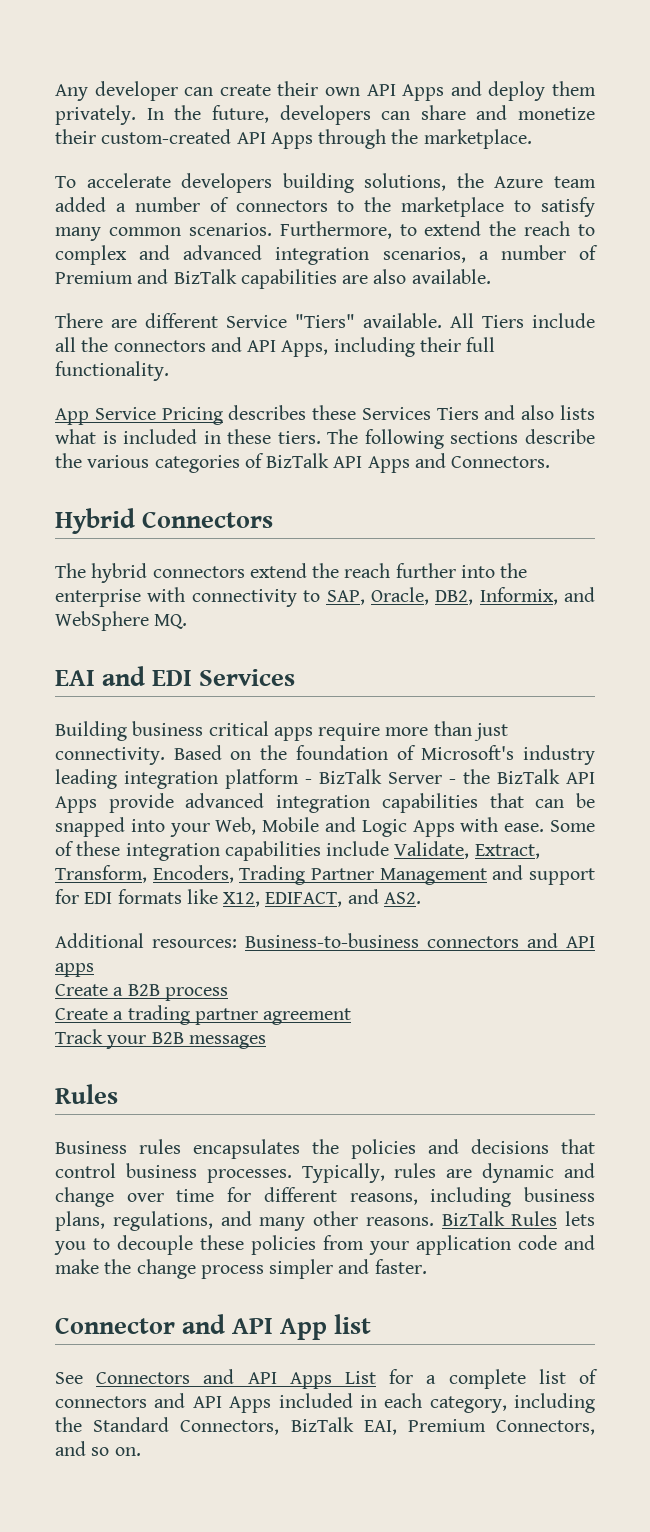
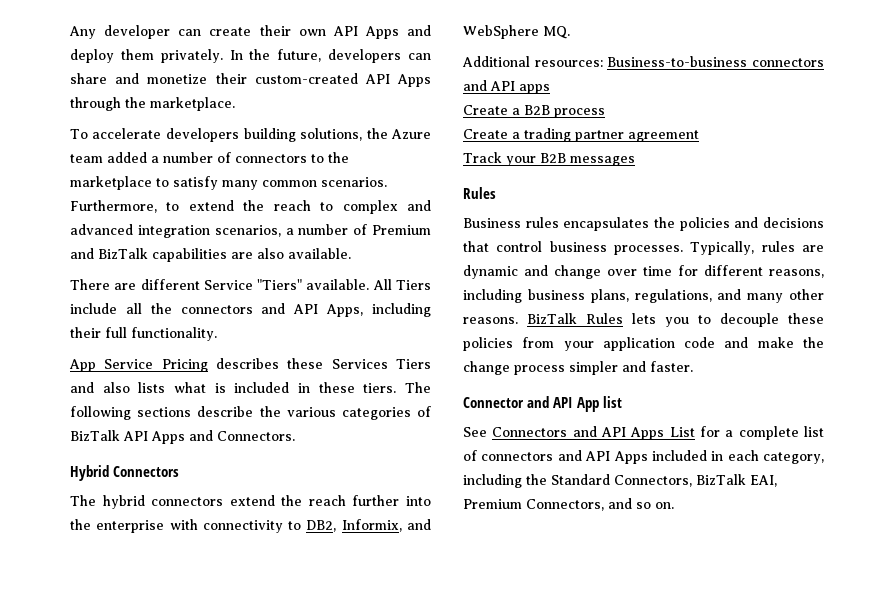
[326,587,429,605] SAP, Oracle, -> (302, 525) none
[55,666,296,686] [55,721,508,741] [55,745,595,765] [55,769,595,789] [55,793,595,813] [55,817,596,837] [55,841,540,861] [55,865,595,885] [55,889,421,907] // EAI and EDI Services // Building business critical apps require more than just connectivity. Based on the foundation of Microsoft's industry leading integration platform - BizTalk Server - the BizTalk API Apps provide advanced integration capabilities that can be snapped into your Web, Mobile and Logic Apps with ease. Some of these integration capabilities include Validate, Extract, Transform, Encoders, Trading Partner Management and support for EDI formats like X12, EDIFACT, and AS2. -> (570, 32) none

